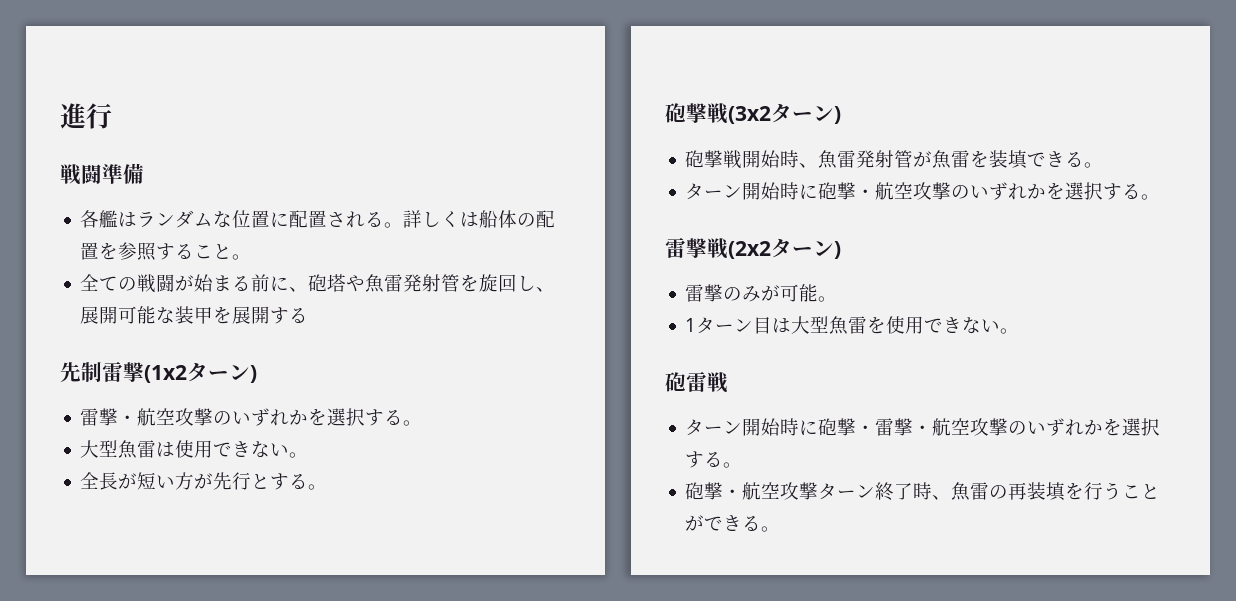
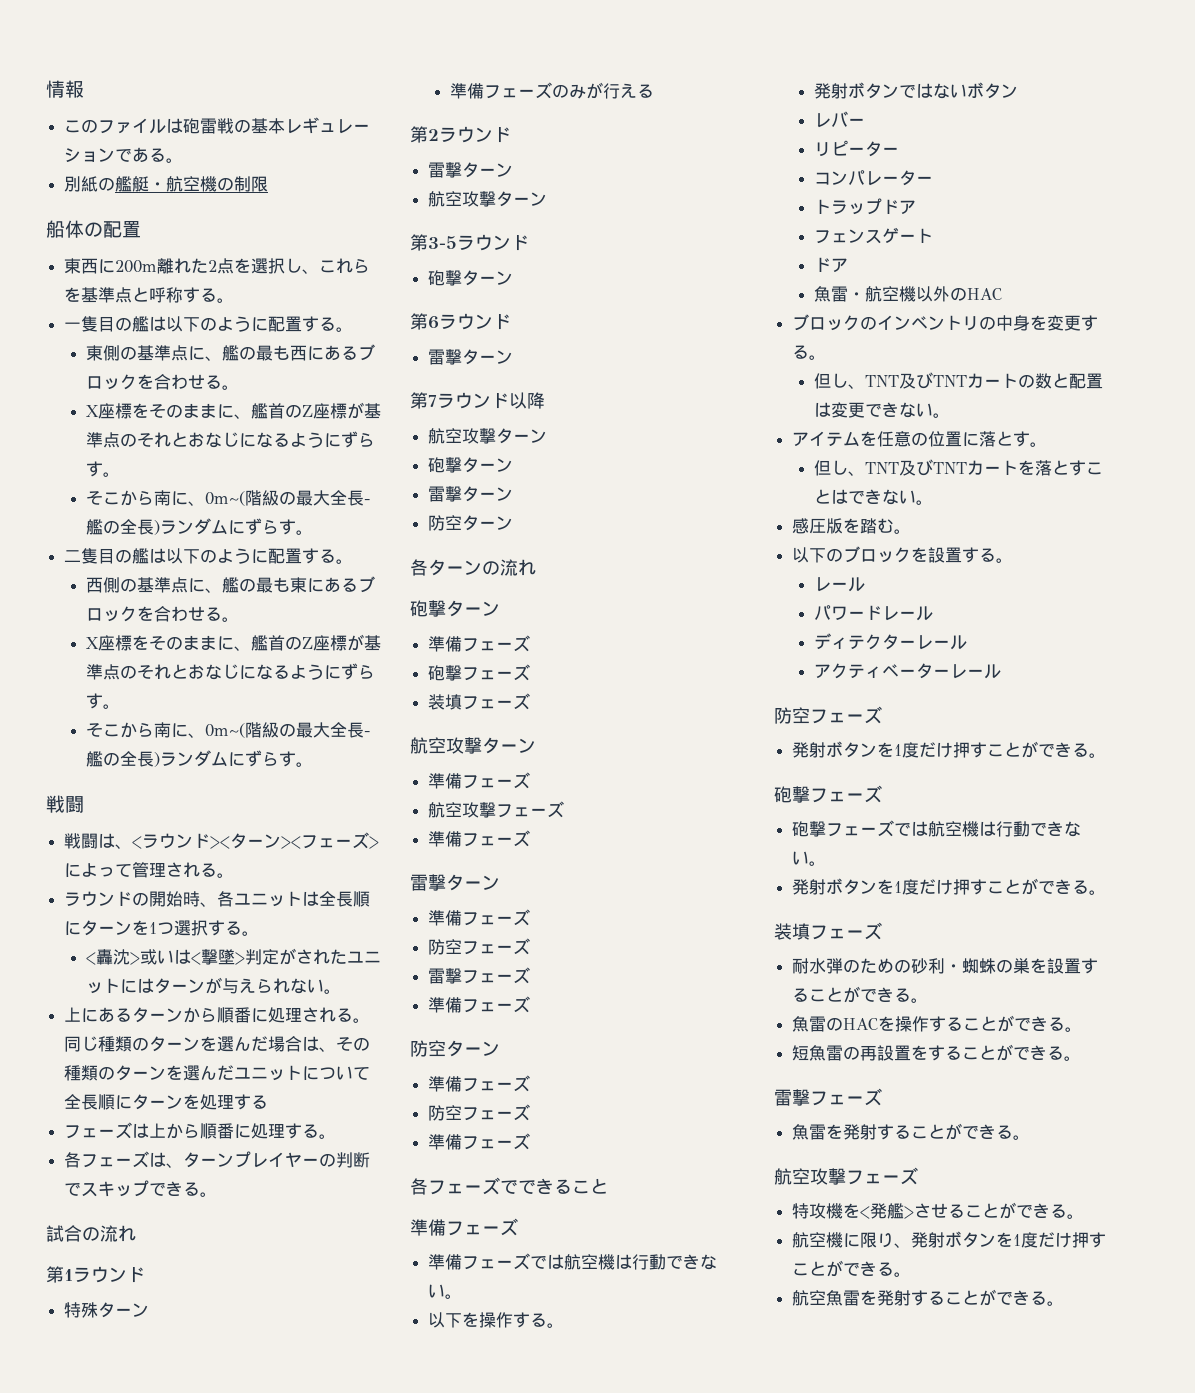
[60,103,112,129] [60,163,144,185] [80,210,556,228] [80,242,252,261] [80,274,556,293] [80,306,309,324] [60,361,257,383] [80,408,423,426] [80,440,309,459] [80,472,328,490] [665,103,841,124] [685,150,1104,169] [685,182,1161,200] [665,237,841,259] [685,284,838,302] [685,316,1020,335] [665,371,728,393] [685,418,1161,436] [685,451,743,468] [685,482,1123,501] 進行 // 戦闘準備 // 各艦はランダムな位置に配置される。詳しくは船体の配置を参照すること。 // 全ての戦闘が始まる前に、砲塔や魚雷発射管を旋回し、展開可能な装甲を展開する // 先制雷撃(1x2ターン) // 雷撃・航空攻撃のいずれかを選択する。 // 大型魚雷は使用できない。 // 全長が短い方が先行とする。 // 砲撃戦(3x2ターン) // 砲撃戦開始時、魚雷発射管が魚雷を装填できる。 // ターン開始時に砲撃・航空攻撃のいずれかを選択する。 // 雷撃戦(2x2ターン) // 雷撃のみが可能。 // 1ターン目は大型魚雷を使用できない。 // 砲雷戦 // ターン開始時に砲撃・雷撃・航空攻撃のいずれかを選択する。 // 砲撃・航空攻撃ターン終了時、魚雷の再装填を行う -> [46,80,84,98] [64,117,371,134] [64,147,184,163] [64,176,269,192] [46,220,141,238] [64,258,371,274] [64,287,235,303] [64,316,354,332] [85,344,375,361] [85,374,239,390] [85,402,381,419] [85,431,375,448] [85,461,120,477] [85,490,370,506] [85,518,313,535] [64,548,354,564] [85,576,375,593] [85,606,239,622] [85,634,381,651] [85,663,375,680] [85,693,120,709] [85,722,370,738] [85,750,313,767] [46,795,84,813] [64,832,380,849] [64,862,235,878] [64,891,371,907] [64,920,260,936] [85,948,381,965] [85,977,341,994] [64,1007,371,1023] [64,1036,371,1052] [64,1065,371,1081] [64,1094,269,1110] [64,1122,337,1139] [64,1151,371,1168] [64,1180,218,1197] [46,1225,136,1242] [46,1266,145,1283] [64,1302,150,1318] [449,82,654,99] [410,126,511,143] [428,162,514,178] [428,191,548,207] [410,234,529,251] [428,270,514,286] [410,313,511,330] [428,349,514,365] [410,392,545,409] [428,428,548,444] [428,457,514,473] [428,486,514,502] [428,515,514,531] [410,559,536,576] [410,600,500,617] [428,635,531,652] [428,664,531,681] [428,693,531,710] [410,737,536,754] [428,772,531,789] [428,801,565,818] [428,830,531,847] [410,874,500,891] [428,909,531,926] [428,938,531,955] [428,967,531,984] [428,996,531,1013] [410,1040,500,1057] [428,1075,531,1092] [428,1104,531,1121] [428,1133,531,1150] [410,1177,608,1195] [410,1218,518,1236] [428,1253,718,1270] [428,1284,463,1299] [428,1312,565,1328] [813,82,1018,99] [813,111,865,128] [813,140,899,157] [813,170,933,186] [813,198,916,215] [813,227,933,244] [813,257,848,273] [813,286,1002,302] [792,314,1099,331] [792,345,827,360] [813,372,1103,389] [813,402,950,418] [792,431,1048,447] [813,459,1103,476] [813,489,933,505] [792,518,912,534] [792,546,1014,563] [813,577,865,592] [813,605,933,621] [813,633,967,650] [813,663,1001,679] [774,706,882,724] [792,741,1107,758] [774,785,882,803] [792,820,1082,837] [792,851,827,866] [792,878,1107,895] [774,922,882,940] [792,958,1099,974] [792,986,929,1003] [792,1015,1083,1032] [792,1044,1082,1061] [774,1088,882,1106] [792,1123,1031,1140] [774,1167,918,1185] [792,1202,1085,1219] [792,1231,1107,1248] [792,1260,912,1277] [792,1290,946,1306] 情報 // このファイルは砲雷戦の基本レギュレーションである。 // 別紙の艦艇・航空機の制限 // 船体の配置 // 東西に200m離れた2点を選択し、これらを基準点と呼称する。 // 一隻目の艦は以下のように配置する。 // 東側の基準点に、艦の最も西にあるブロックを合わせる。 // X座標をそのままに、艦首のZ座標が基準点のそれとおなじになるようにずらす。 // そこから南に、0m~(階級の最大全長-艦の全長)ランダムにずらす。 // 二隻目の艦は以下のように配置する。 // 西側の基準点に、艦の最も東にあるブロックを合わせる。 // X座標をそのままに、艦首のZ座標が基準点のそれとおなじになるようにずらす。 // そこから南に、0m~(階級の最大全長-艦の全長)ランダムにずらす。 // 戦闘 // 戦闘は、<ラウンド><ターン><フェーズ>によって管理される。 // ラウンドの開始時、各ユニットは全長順にターンを1つ選択する。 // <轟沈>或いは<撃墜>判定がされたユニットにはターンが与えられない。 // 上にあるターンから順番に処理される。同じ種類のターンを選んだ場合は、その種類のターンを選んだユニットについて全長順にターンを処理する // フェーズは上から順番に処理する。 // 各フェーズは、ターンプレイヤーの判断でスキップできる。 // 試合の流れ // 第1ラウンド // 特殊ターン // 準備フェーズのみが行える // 第2ラウンド // 雷撃ターン // 航空攻撃ターン // 第3-5ラウンド // 砲撃ターン // 第6ラウンド // 雷撃ターン // 第7ラウンド以降 // 航空攻撃ターン // 砲撃ターン // 雷撃ターン // 防空ターン // 各ターンの流れ // 砲撃ターン // 準備フェーズ // 砲撃フェーズ // 装填フェーズ // 航空攻撃ターン // 準備フェーズ // 航空攻撃フェーズ // 準備フェーズ // 雷撃ターン // 準備フェーズ // 防空フェーズ // 雷撃フェーズ // 準備フェーズ // 防空ターン // 準備フェーズ // 防空フェーズ // 準備フェーズ // 各フェーズでできること // 準備フェーズ // 準備フェーズでは航空機は行動できない。 // 以下を操作する。 // 発射ボタンではないボタン // レバー // リピーター // コンパレーター // トラップドア // フェンスゲート // ドア // 魚雷・航空機以外のHAC // ブロックのインベントリの中身を変更する。 // 但し、TNT及びTNTカートの数と配置は変更できない。 // アイテムを任意の位置に落とす。 // 但し、TNT及びTNTカートを落とすことはできない。 // 感圧版を踏む。 // 以下のブロックを設置する。 // レール // パワードレール // ディテクターレール // アクティベーターレール // 防空フェーズ // 発射ボタンを1度だけ押すことができる。 // 砲撃フェーズ // 砲撃フェーズでは航空機は行動できない。 // 発射ボタンを1度だけ押すことができる。 // 装填フェーズ // 耐水弾のための砂利・蜘蛛の巣を設置することができる。 // 魚雷のHACを操作することができる。 // 短魚雷の再設置をすることができる。 // 雷撃フェーズ // 魚雷を発射することができる。 // 航空攻撃フェーズ // 特攻機を<発艦>させることができる。 // 航空機に限り、発射ボタンを1度だけ押すことができる。 // 航空魚雷を発射する

